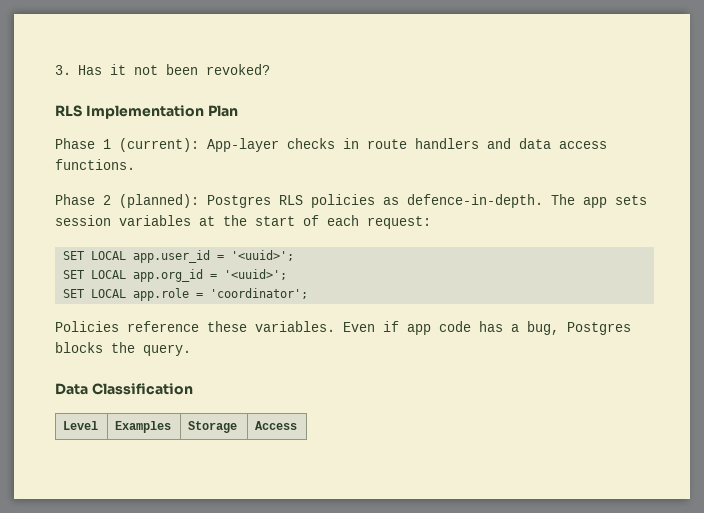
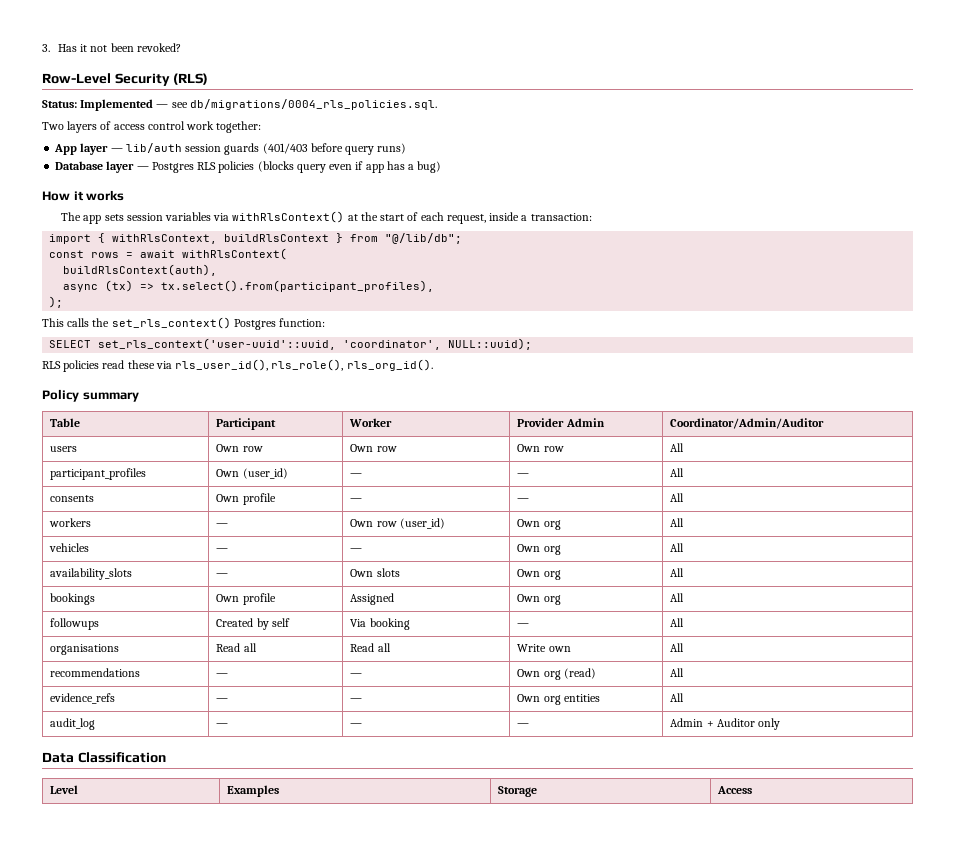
[55,105,238,119] [55,138,607,152] [55,159,135,170] [55,194,543,208] RLS Implementation Plan // Phase 1 (current): App-layer checks in route handlers and data access functions. // Phase 2 (planned): Postgres RLS policies as defence-in-depth. -> [42,73,208,86] [42,99,437,111] [42,121,262,133] [54,143,407,155] [55,161,442,173] [42,190,125,201] Row-Level Security (RLS) // Status: Implemented — see db/migrations/0004_rls_policies.sql. // Two layers of access control work together: // App layer — lib/auth session guards (401/403 before query runs) // Database layer — Postgres RLS policies (blocks query even if app has a bug) // How it works //
(191, 220) none -> [213,211,345,223] via withRlsContext()
[367,216,431,229] [63,250,295,263] [63,269,288,282] [63,288,309,301] [55,321,631,335] [55,342,191,356] request: // SET LOCAL app.user_id = '<uuid>'; // SET LOCAL app.org_id = '<uuid>'; // SET LOCAL app.role = 'coordinator'; // Policies reference these variables. Even if app code has a bug, Postgres blocks the query. -> [446,212,592,224] [49,233,463,244] [49,248,288,260] [63,264,218,276] [63,280,435,292] [49,296,64,308] [42,317,326,330] [49,338,533,350] [42,359,433,372] [42,389,139,402] [50,418,81,427] [216,418,277,430] [349,418,393,427] [517,418,605,427] [670,418,825,429] [50,446,78,452] [216,444,263,452] [350,444,397,452] [517,444,564,452] [670,443,685,452] [50,468,147,480] [216,468,288,479] [350,473,363,477] [517,473,530,477] [670,468,685,477] [50,495,95,502] [216,493,276,505] [350,498,363,502] [517,498,530,502] [670,493,685,502] [49,518,92,527] [216,523,229,527] [350,518,445,529] [517,519,561,530] [670,518,685,527] [49,543,90,552] [216,548,229,552] [350,548,363,552] [517,544,561,555] [670,543,685,552] [50,568,133,580] [216,573,229,577] [350,568,400,577] [517,569,561,580] [670,568,685,577] [50,593,96,605] [216,593,276,605] [350,593,395,605] [517,594,561,605] [670,593,685,602] [50,618,100,630] [216,618,290,630] [350,618,410,630] [517,623,530,627] [670,618,685,627] [50,644,120,655] [216,643,257,652] [350,643,391,652] [517,644,571,652] [670,643,685,652] [50,668,141,677] [216,673,229,677] [350,673,363,677] [517,668,596,680] [670,668,685,677] [50,693,116,704] [216,698,229,702] [350,698,363,702] [517,694,600,705] [670,693,685,702] [50,718,96,730] [216,723,229,727] [350,723,363,727] [517,723,530,727] [670,718,781,730] request, inside a transaction: // import { withRlsContext, buildRlsContext } from "@/lib/db"; // const rows = await withRlsContext( // buildRlsContext(auth), // async (tx) => tx.select().from(participant_profiles), // ); // This calls the set_rls_context() Postgres function: // SELECT set_rls_context('user-uuid'::uuid, 'coordinator', NULL::uuid); // RLS policies read these via rls_user_id(), rls_role(), rls_org_id(). // Policy summary // Table | Participant | Worker | Provider Admin | Coordinator/Admin/Auditor // users | Own row | Own row | Own row | All // participant_profiles | Own (user_id) | — | — | All // consents | Own profile | — | — | All // workers | — | Own row (user_id) | Own org | All // vehicles | — | — | Own org | All // availability_slots | — | Own slots | Own org | All // bookings | Own profile | Assigned | Own org | All // followups | Created by self | Via booking | — | All // organisations | Read all | Read all | Write own | All // recommendations | — | — | Own org (read) | All // evidence_refs | — | — | Own org entities | All // audit_log | — | — | — | Admin + Auditor only

